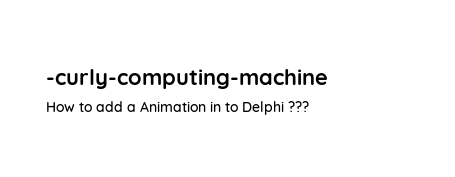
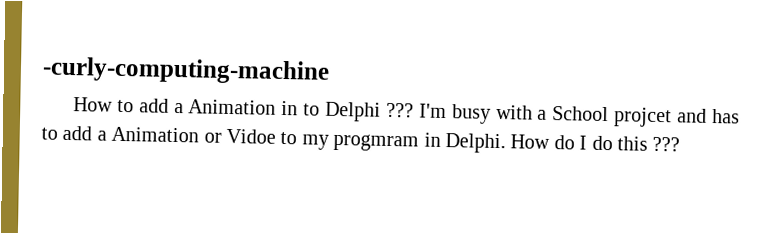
(309, 106) none -> [418,103,741,128] [41,125,681,154] I'm busy with a School projcet and has to add a Animation or Vidoe to my progmram in Delphi. How do I do this ???

